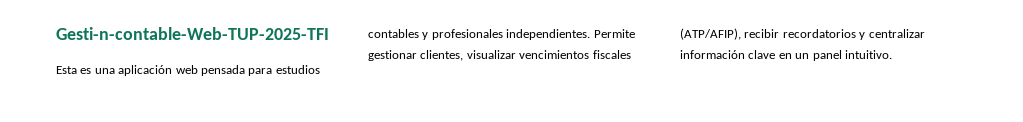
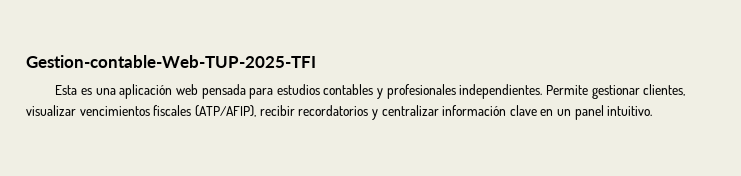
[56,27,329,40] Gesti-n-contable-Web-TUP-2025-TFI -> [26,55,316,68] Gestion-contable-Web-TUP-2025-TFI

